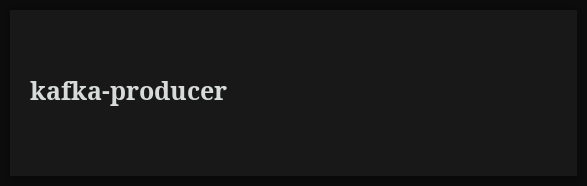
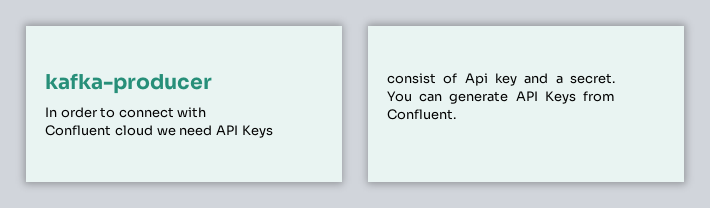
(227, 93) none -> [45,107,207,118] [45,125,273,138] [387,73,615,86] [387,91,615,104] [387,109,456,120] // In order to connect with Confluent cloud we need API Keys consist of Api key and a secret. You can generate API Keys from Confluent.

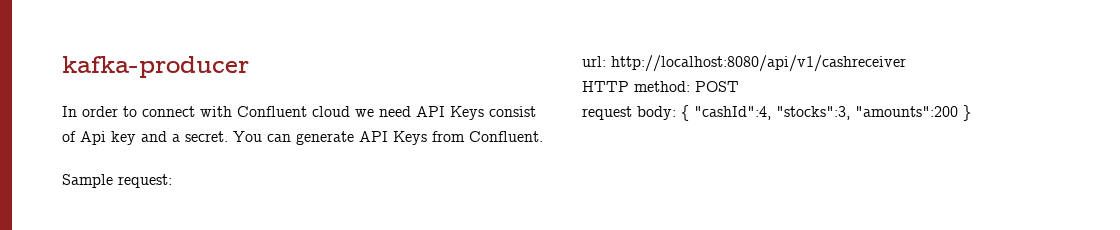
(456, 114) none -> [62,174,172,188] [582,55,906,72] [582,81,739,92] [582,105,971,121] // Sample request: // url: http://localhost:8080/api/v1/cashreceiver // HTTP method: POST // request body: { "cashId":4, "stocks":3, "amounts":200 }

